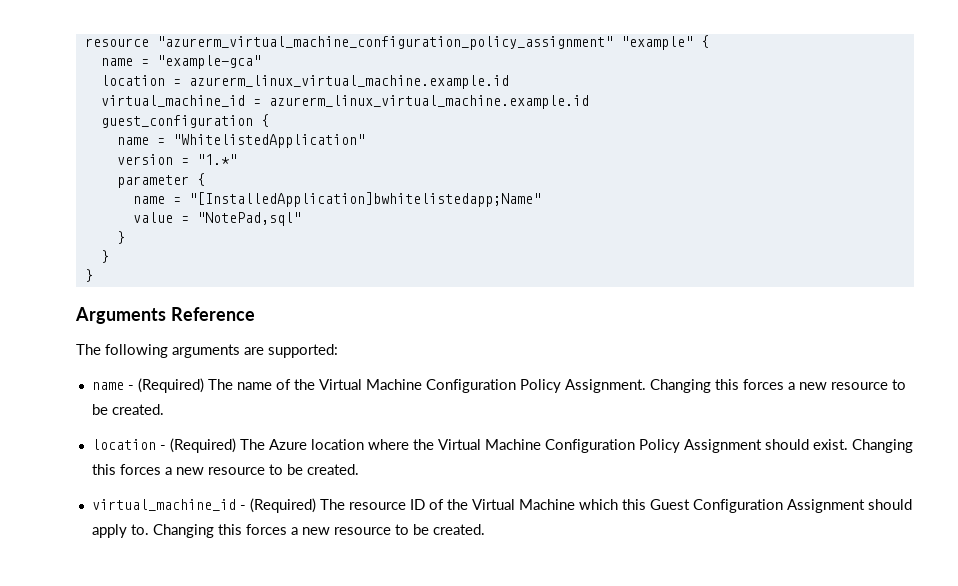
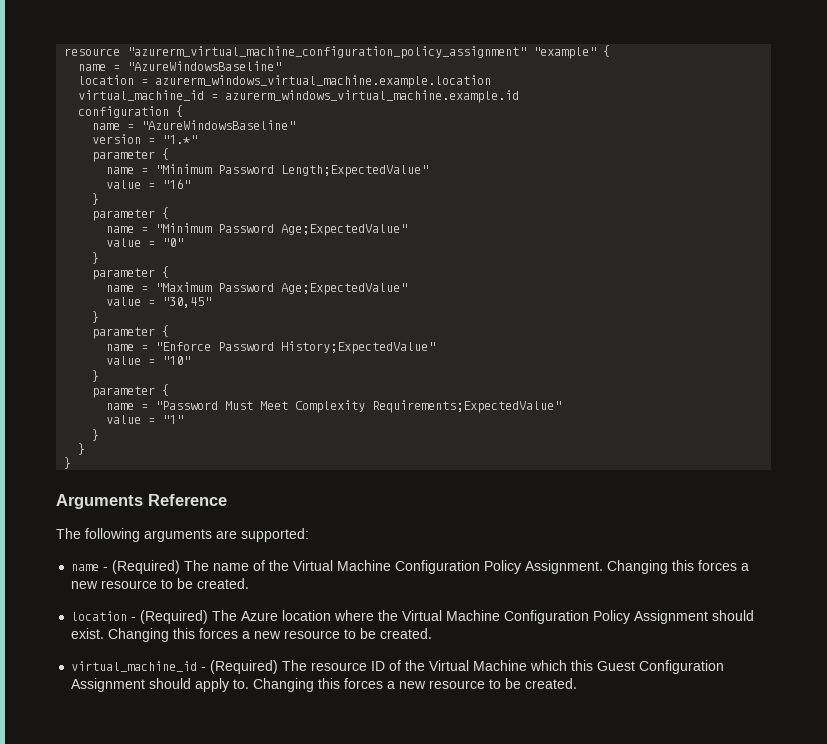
[156,55,261,69] "example-gca" -> [127,61,282,71] "AzureWindowsBaseline"
[188,75,509,89] azurerm_linux_virtual_machine.example.id -> [155,75,492,88] azurerm_windows_virtual_machine.example.location
[268,95,589,109] [100,114,269,128] [116,134,365,148] azurerm_linux_virtual_machine.example.id // guest_configuration { // name = "WhitelistedApplication" -> [225,90,520,103] [78,105,184,118] [92,120,296,130] azurerm_windows_virtual_machine.example.id // configuration { // name = "AzureWindowsBaseline"
[188,192,541,207] [132,212,301,226] "[InstalledApplication]bwhitelistedapp;Name" // value = "NotePad,sql" -> [155,164,429,177] [106,179,191,189] [92,193,100,205] [92,207,170,221] [106,223,408,236] [106,238,184,247] [92,252,100,264] [92,266,170,280] [106,282,408,295] [106,297,212,308] [92,311,100,323] [92,325,170,339] [106,341,436,354] [106,356,191,365] [92,370,100,382] [92,384,170,398] [106,400,562,413] [106,415,184,424] "Minimum Password Length;ExpectedValue" // value = "16" // } // parameter { // name = "Minimum Password Age;ExpectedValue" // value = "0" // } // parameter { // name = "Maximum Password Age;ExpectedValue" // value = "30,45" // } // parameter { // name = "Enforce Password History;ExpectedValue" // value = "10" // } // parameter { // name = "Password Must Meet Complexity Requirements;ExpectedValue" // value = "1"

